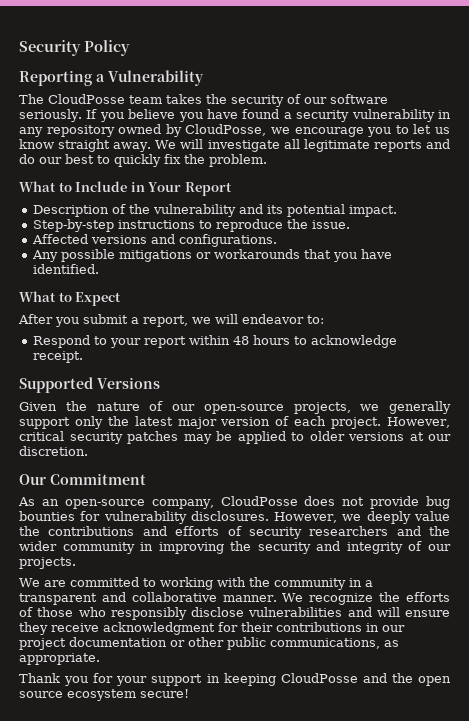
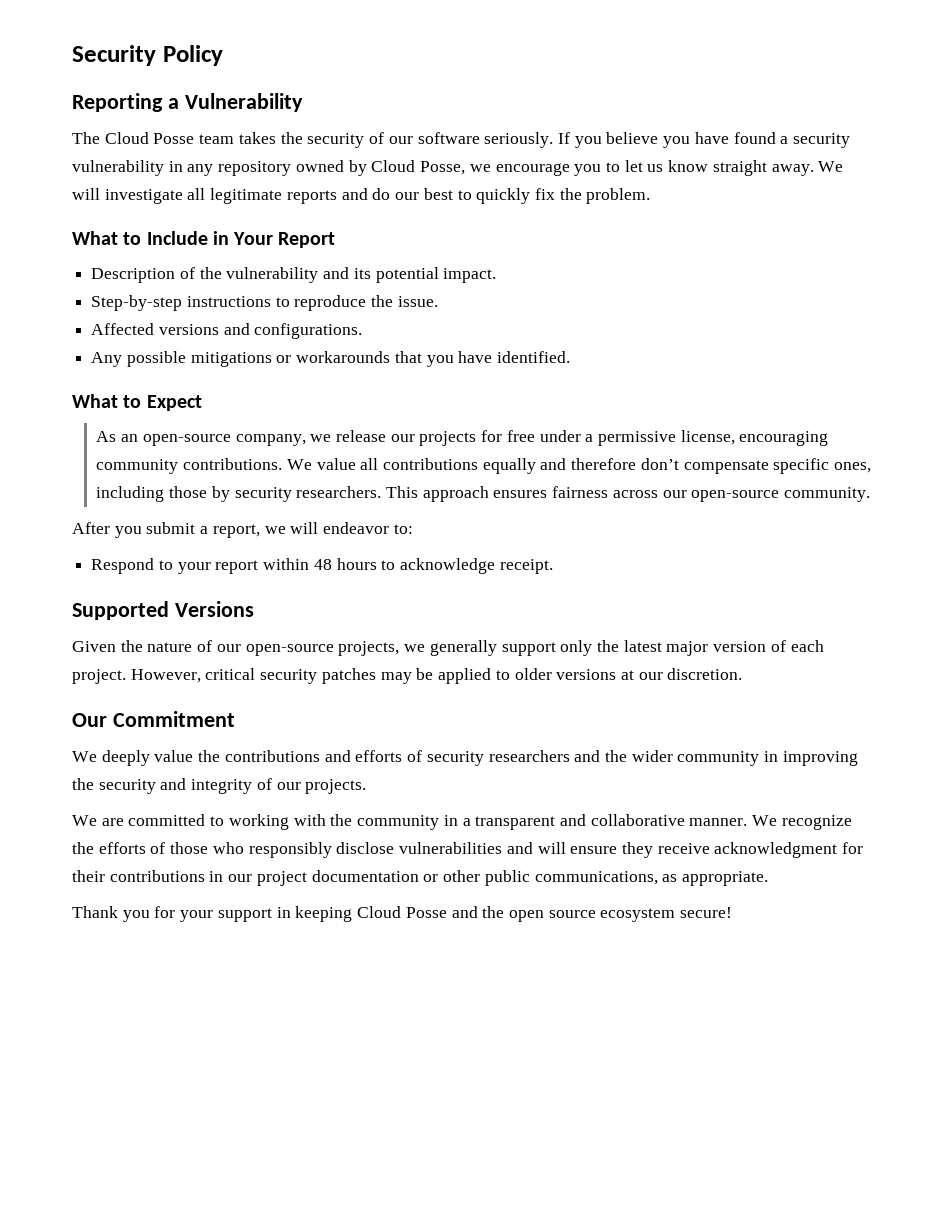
[48,94,125,104] CloudPosse -> [104,132,195,144] Cloud Posse
[185,124,267,136] CloudPosse, -> [371,160,466,175] Cloud Posse,
(122, 299) none -> [96,430,829,446] [96,458,872,474] [96,486,871,502] // As an open-source company, we release our projects for free under a permissive license, encouraging community contributions. We value all contributions equally and therefore don’t compensate specific ones, including those by security researchers. This approach ensures fairness across our open-source community.
[18,496,450,509] [19,511,362,524] As an open-source company, CloudPosse does not provide bug bounties for vulnerability disclosures. However, we -> [72,751,97,762] We
[280,673,358,683] CloudPosse -> [357,906,447,918] Cloud Posse

